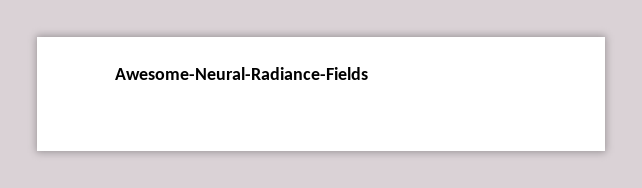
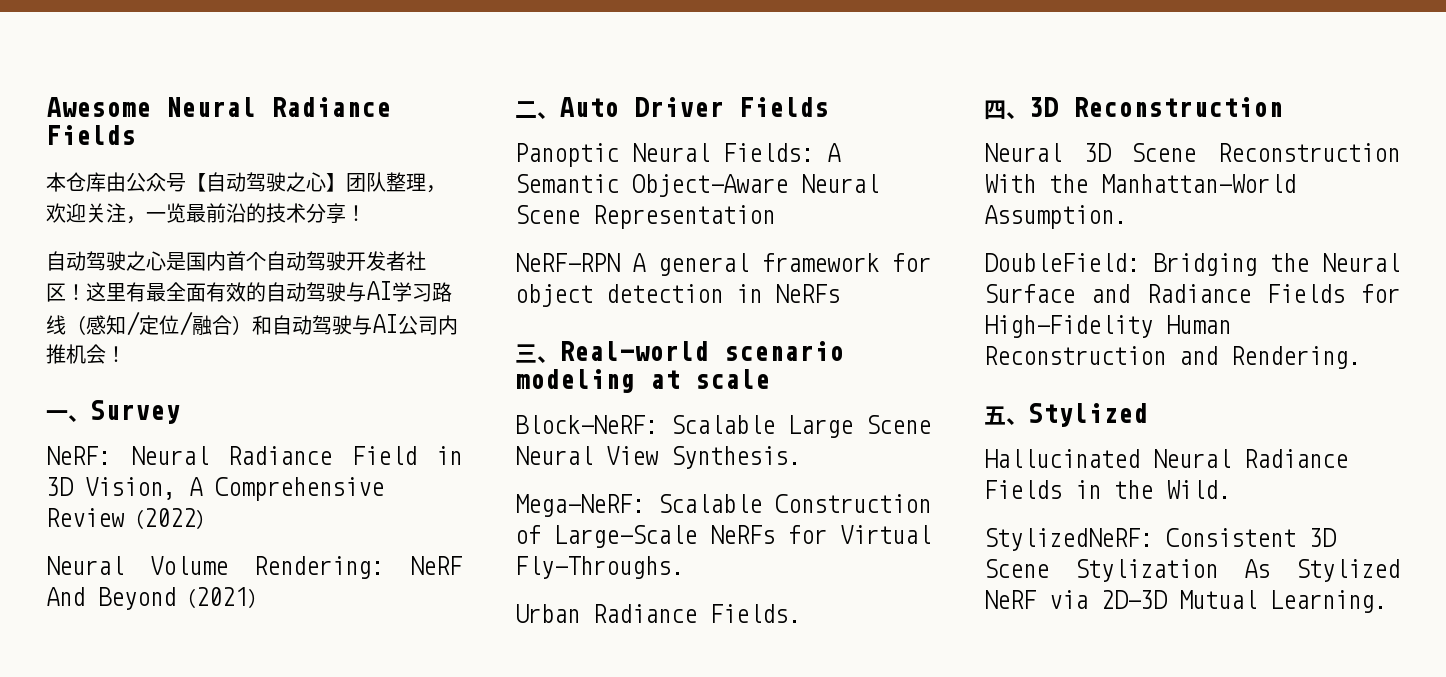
[115,67,368,80] Awesome-Neural-Radiance-Fields -> [46,97,391,117] [46,125,136,145] [46,172,446,193] [46,203,366,224] [46,251,426,271] [46,281,452,302] [46,311,458,336] [46,344,126,364] [46,400,180,424] [46,446,462,465] [46,477,384,501] [46,508,216,529] [46,556,462,579] [46,587,268,610] [515,97,829,119] [515,143,841,167] [515,174,879,197] [515,205,775,229] [515,253,931,276] [515,284,840,307] [515,341,844,363] [515,369,770,393] [515,415,931,438] [515,446,801,469] [515,494,931,517] [515,525,931,548] [515,556,684,579] [515,604,801,623] [984,97,1283,120] [984,143,1400,162] [984,174,1296,193] [984,205,1127,229] [984,253,1400,276] [984,284,1400,303] [984,315,1231,338] [984,346,1361,369] [984,403,1148,427] [984,449,1348,468] [984,480,1231,499] [984,528,1336,551] [984,559,1400,582] [984,590,1387,613] Awesome Neural Radiance Fields // 本仓库由公众号【自动驾驶之心】团队整理，欢迎关注，一览最前沿的技术分享！ // 自动驾驶之心是国内首个自动驾驶开发者社区！这里有最全面有效的自动驾驶与AI学习路线（感知/定位/融合）和自动驾驶与AI公司内推机会！ // 一、Survey // NeRF: Neural Radiance Field in 3D Vision, A Comprehensive Review（2022） // Neural Volume Rendering: NeRF And Beyond（2021） // 二、Auto Driver Fields // Panoptic Neural Fields: A Semantic Object-Aware Neural Scene Representation // NeRF-RPN A general framework for object detection in NeRFs // 三、Real-world scenario modeling at scale // Block-NeRF: Scalable Large Scene Neural View Synthesis. // Mega-NeRF: Scalable Construction of Large-Scale NeRFs for Virtual Fly-Throughs. // Urban Radiance Fields. // 四、3D Reconstruction // Neural 3D Scene Reconstruction With the Manhattan-World Assumption. // DoubleField: Bridging the Neural Surface and Radiance Fields for High-Fidelity Human Reconstruction and Rendering. // 五、Stylized // Hallucinated Neural Radiance Fields in the Wild. // StylizedNeRF: Consistent 3D Scene Stylization As Stylized NeRF via 2D-3D Mutual Learning.

